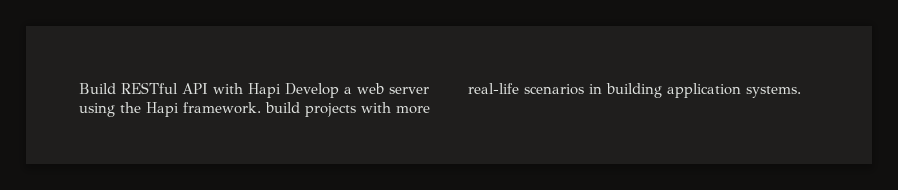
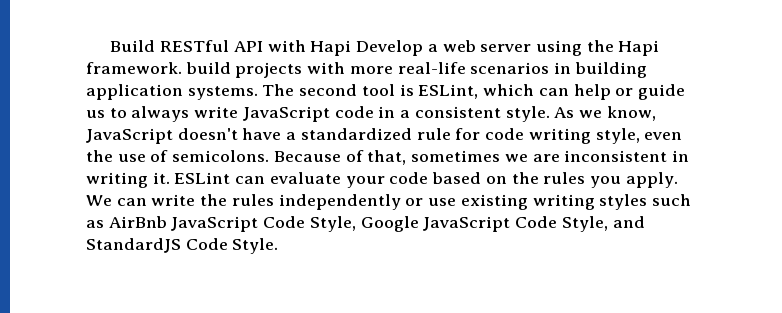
(801, 92) none -> [262,84,685,100] [86,106,656,122] [86,128,683,144] [86,150,689,165] [86,172,678,188] [86,194,691,210] [86,216,645,232] [86,238,279,254] The second tool is ESLint, which can help or guide us to always write JavaScript code in a consistent style. As we know, JavaScript doesn't have a standardized rule for code writing style, even the use of semicolons. Because of that, sometimes we are inconsistent in writing it. ESLint can evaluate your code based on the rules you apply. We can write the rules independently or use existing writing styles such as AirBnb JavaScript Code Style, Google JavaScript Code Style, and StandardJS Code Style.

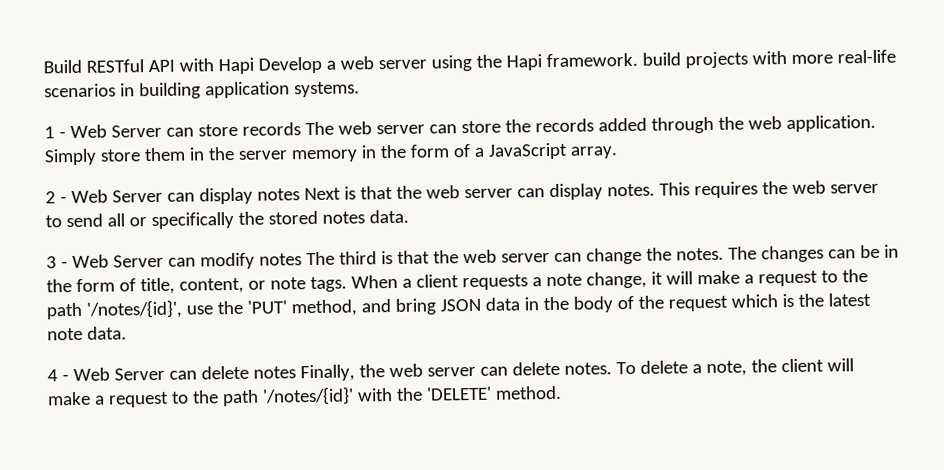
[262,84,685,100] [86,106,656,122] [86,128,683,144] [86,150,689,165] [86,172,678,188] [86,194,691,210] [86,216,645,232] [86,238,279,254] The second tool is ESLint, which can help or guide us to always write JavaScript code in a consistent style. As we know, JavaScript doesn't have a standardized rule for code writing style, even the use of semicolons. Because of that, sometimes we are inconsistent in writing it. ESLint can evaluate your code based on the rules you apply. We can write the rules independently or use existing writing styles such as AirBnb JavaScript Code Style, Google JavaScript Code Style, and StandardJS Code Style. -> [44,114,876,139] [44,142,618,166] [45,180,879,205] [45,209,409,230] [46,244,899,270] [46,269,868,295] [46,292,871,320] [47,326,127,341] [47,358,854,382] [47,385,562,408] // 1 - Web Server can store records The web server can store the records added through the web application. Simply store them in the server memory in the form of a JavaScript array. // 2 - Web Server can display notes Next is that the web server can display notes. This requires the web server to send all or specifically the stored notes data. // 3 - Web Server can modify notes The third is that the web server can change the notes. The changes can be in the form of title, content, or note tags. When a client requests a note change, it will make a request to the path '/notes/{id}', use the 'PUT' method, and bring JSON data in the body of the request which is the latest note data. // 4 - Web Server can delete notes Finally, the web server can delete notes. To delete a note, the client will make a request to the path '/notes/{id}' with the 'DELETE' method.

